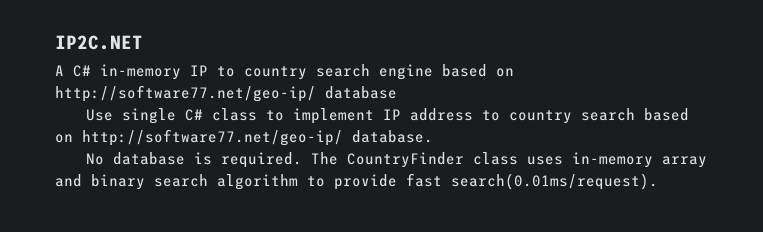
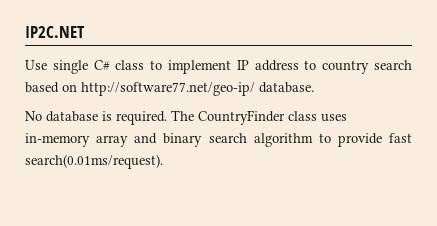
[55,64,514,80] [55,85,397,102] // A C# in-memory IP to country search engine based on http://software77.net/geo-ip/ database -> (85, 32) none

